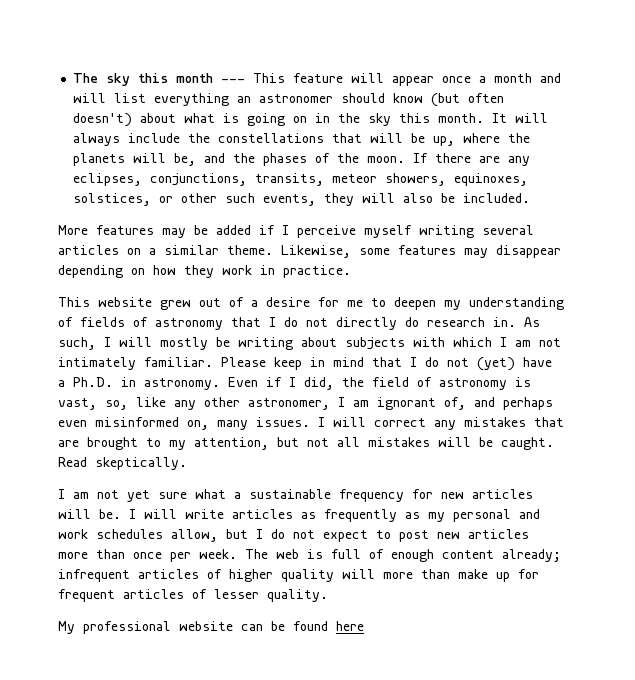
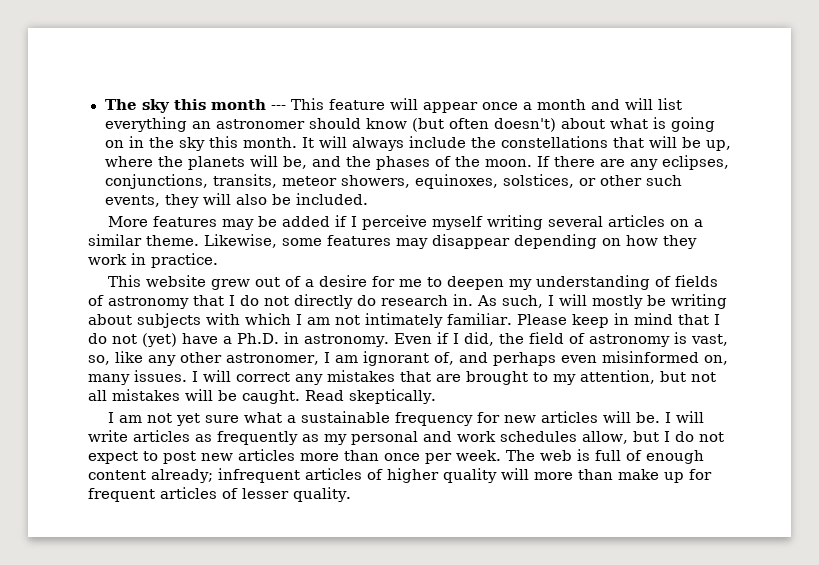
[58,621,364,634] // My professional website can be found here -> (351, 494) none

